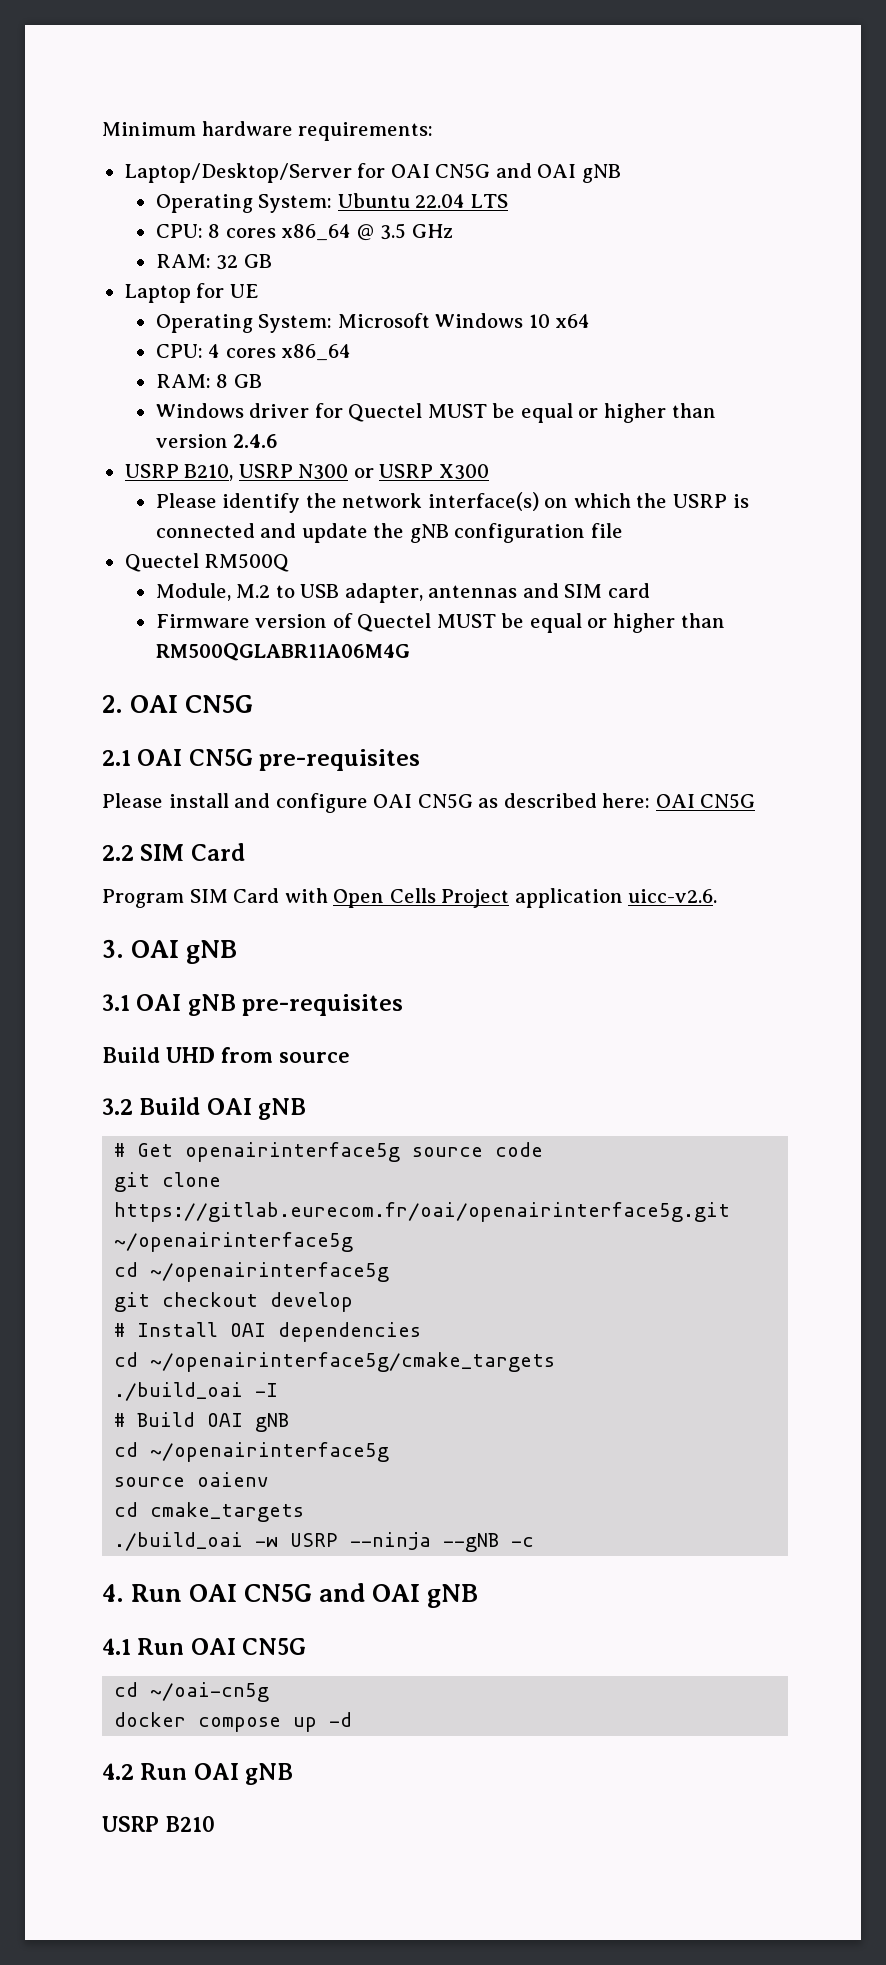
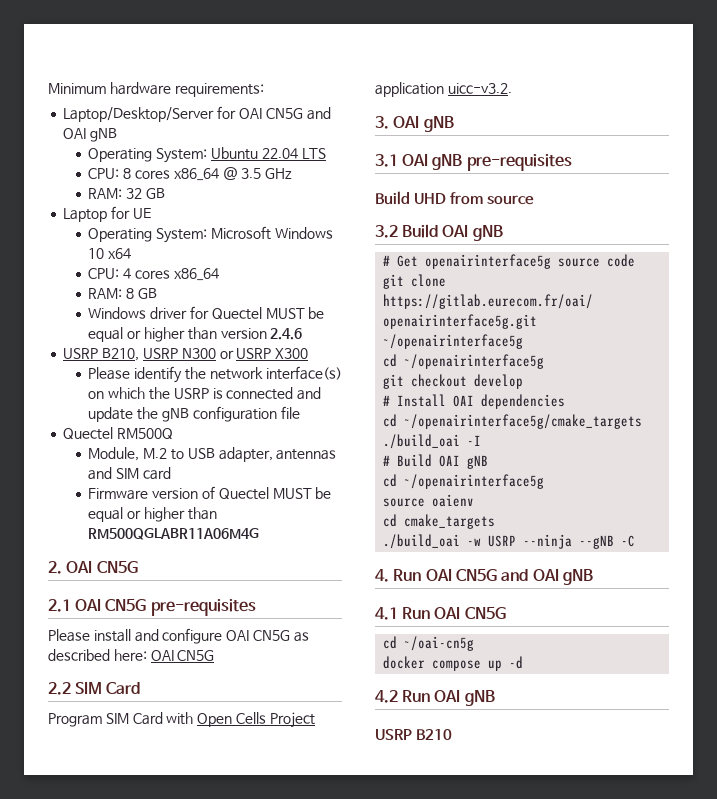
[628,889,718,903] uicc-v2.6. -> [447,83,512,94] uicc-v3.2.
[511,1537,535,1547] -c -> [621,535,636,547] -C

